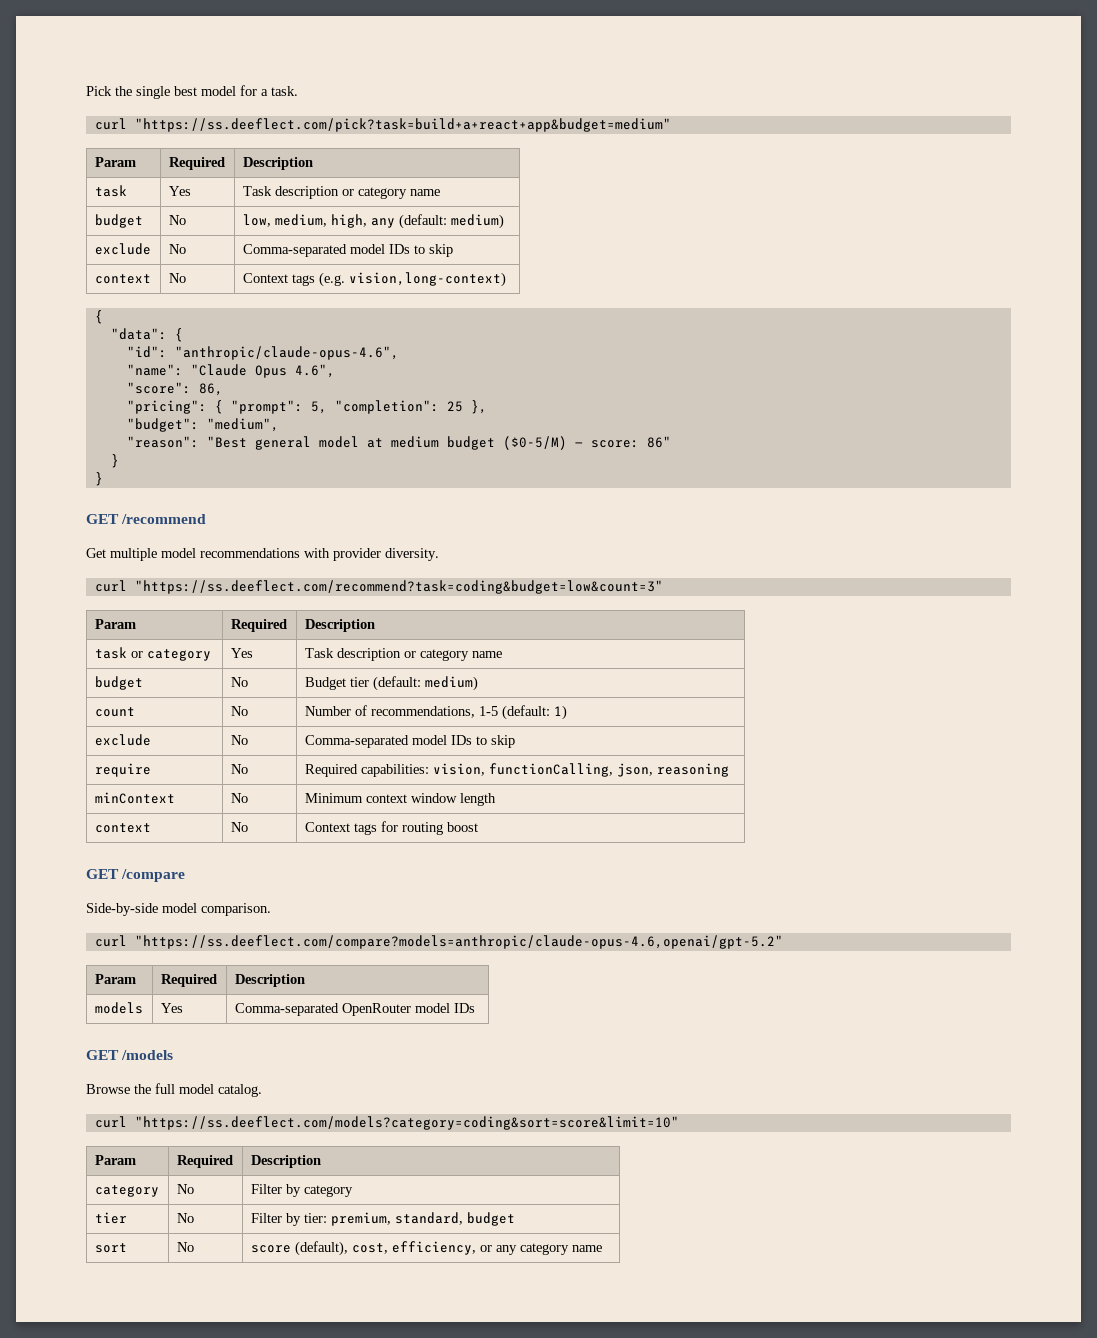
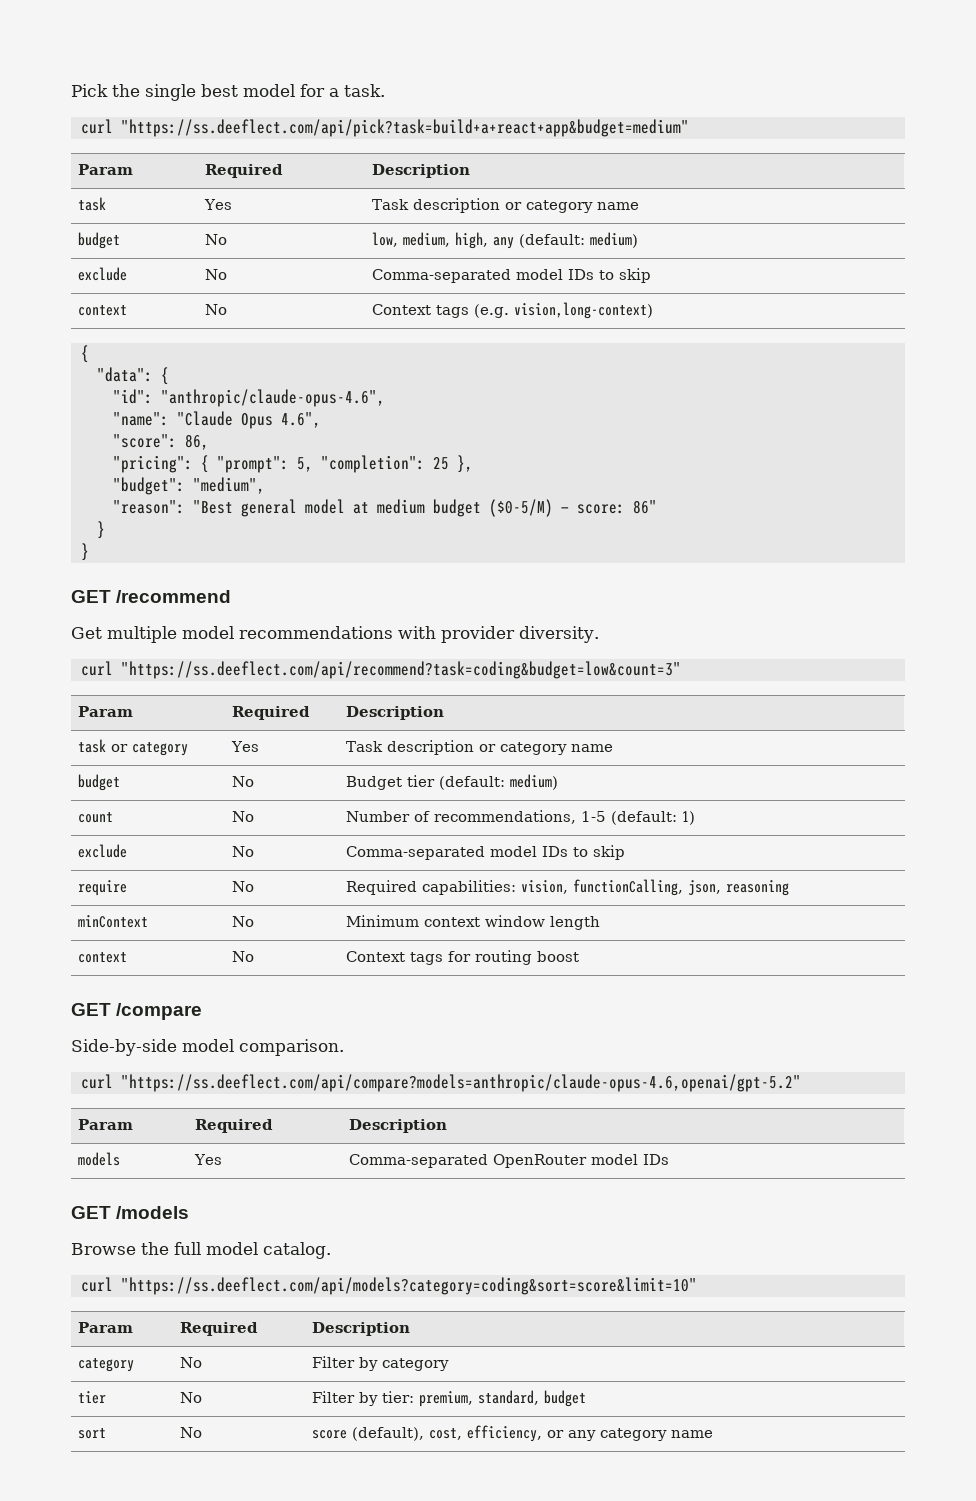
[134,118,671,132] "https://ss.deeflect.com/pick?task=build+a+react+app&budget=medium" -> [120,119,689,137] "https://ss.deeflect.com/api/pick?task=build+a+react+app&budget=medium"
[134,580,663,594] "https://ss.deeflect.com/recommend?task=coding&budget=low&count=3" -> [120,661,681,679] "https://ss.deeflect.com/api/recommend?task=coding&budget=low&count=3"
[134,935,783,949] "https://ss.deeflect.com/compare?models=anthropic/claude-opus-4.6,openai/gpt-5.2" -> [120,1074,801,1092] "https://ss.deeflect.com/api/compare?models=anthropic/claude-opus-4.6,openai/gpt-5.2"
[134,1116,679,1130] "https://ss.deeflect.com/models?category=coding&sort=score&limit=10" -> [120,1277,697,1295] "https://ss.deeflect.com/api/models?category=coding&sort=score&limit=10"

